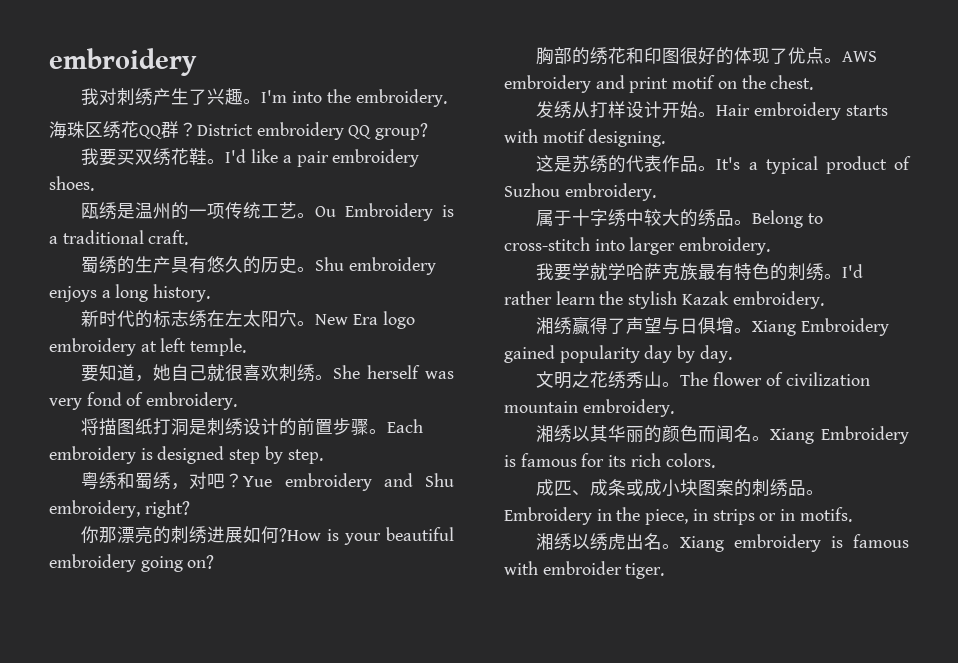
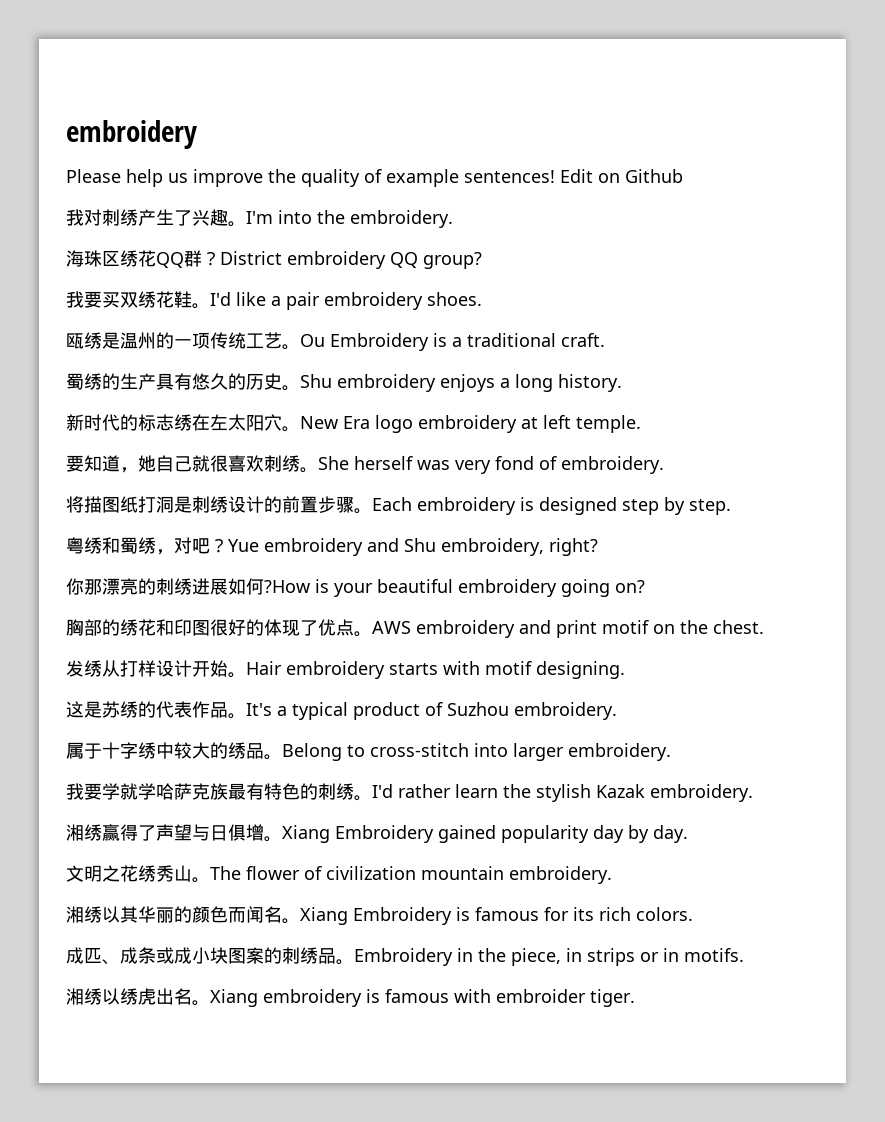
[49,48,197,76] embroidery -> [66,120,197,149] [66,169,683,187] embroidery // Please help us improve the quality of example sentences! Edit on Github

